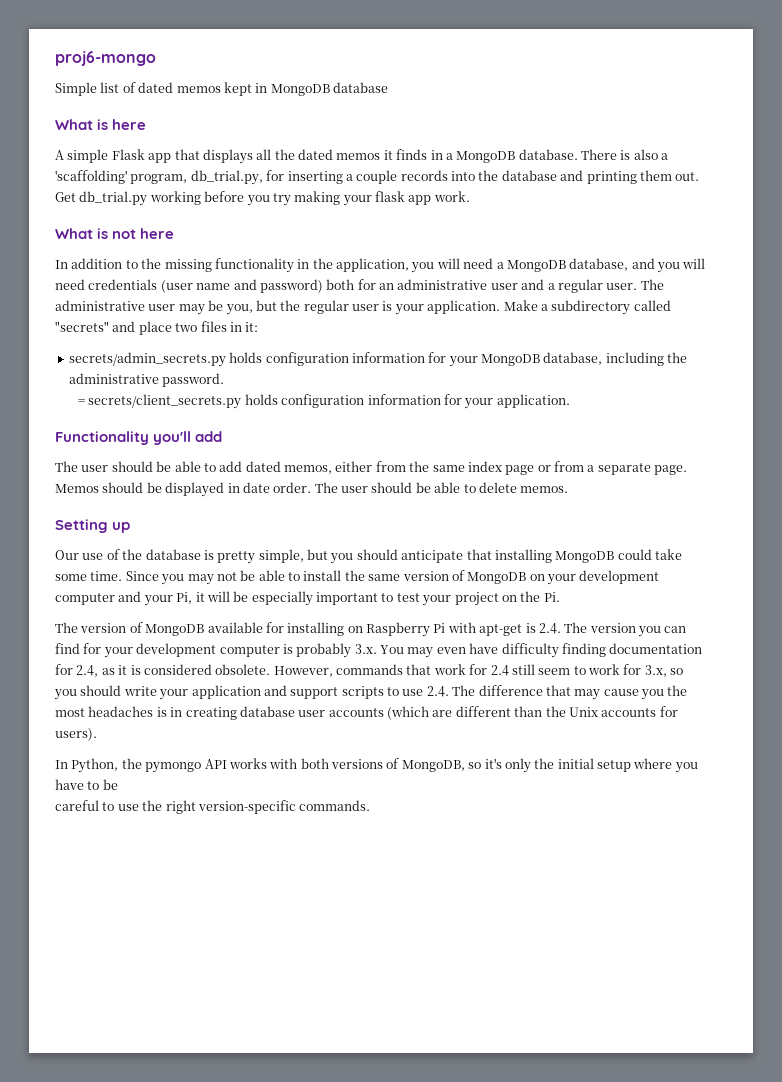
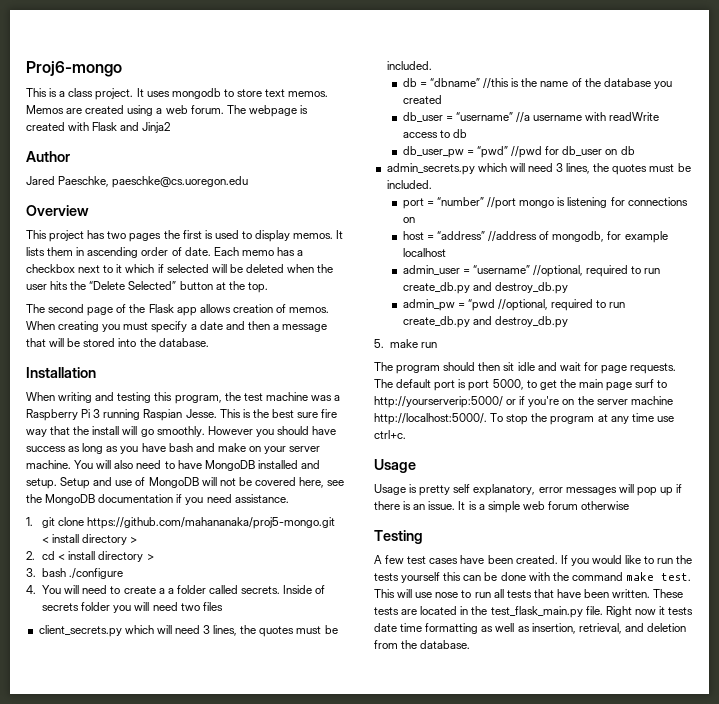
[55,51,156,66] [55,82,388,96] [55,119,147,130] [55,149,669,164] [55,170,700,185] [55,191,470,206] [55,228,175,239] [55,258,706,273] [55,279,664,293] [55,300,671,315] [55,321,259,335] [68,352,688,367] [68,373,225,387] [78,394,570,409] [55,431,223,445] [55,461,688,475] [55,482,569,497] [55,519,131,533] [55,549,682,564] [55,570,660,585] [55,591,560,606] [55,622,687,637] [55,643,703,658] [55,664,684,677] [54,685,688,700] [55,706,678,720] [55,728,97,741] [55,758,698,773] [55,779,118,790] [55,800,371,814] proj6-mongo // Simple list of dated memos kept in MongoDB database // What is here // A simple Flask app that displays all the dated memos it finds in a MongoDB database. There is also a 'scaffolding' program, db_trial.py, for inserting a couple records into the database and printing them out. Get db_trial.py working before you try making your flask app work. // What is not here // In addition to the missing functionality in the application, you will need a MongoDB database, and you will need credentials (user name and password) both for an administrative user and a regular user. The administrative user may be you, but the regular user is your application. Make a subdirectory called "secrets" and place two files in it: // secrets/admin_secrets.py holds configuration information for your MongoDB database, including the administrative password. // = secrets/client_secrets.py holds configuration information for your application. // Functionality you'll add // The user should be able to add dated memos, either from the same index page or from a separate page. Memos should be displayed in date order. The user should be able to delete memos. // Setting up // Our use of the database is pretty simple, but you should anticipate that installing MongoDB could take some time. Since you may not be able to install the same version of MongoDB on your development computer and your Pi, it will be especially important to test your project on the Pi. // The version of MongoDB available for installing on Raspberry Pi with apt-get is 2.4. The version you can find for your development computer is probably 3.x. You may even have difficulty finding documentation for 2.4, as it is considered obsolete. However, commands that work for 2.4 still seem to work for 3.x, so you should write your application and support scripts to use 2.4. The difference that may cause you the most headaches is in creating database user accounts (which are different than the Unix accounts for users). // In Python, the pymongo API works with both versions of MongoDB, so it's only the initial setup where you have to be // careful to use the right version-specific commands. -> [26,61,122,77] [26,88,329,100] [26,105,308,117] [26,122,171,133] [26,151,70,162] [26,176,249,188] [26,205,89,216] [26,230,344,242] [26,247,304,258] [26,264,334,273] [26,281,268,293] [26,304,330,316] [26,321,328,333] [26,338,209,347] [26,367,96,378] [26,392,341,404] [26,409,338,421] [26,426,337,437] [26,443,321,454] [26,460,320,471] [26,477,345,489] [26,494,289,505] [26,517,336,529] [42,534,138,545] [26,551,154,562] [26,568,124,579] [26,585,326,594] [42,602,223,613] [38,625,338,637] [386,61,432,70] [402,78,672,89] [402,95,442,104] [402,112,660,123] [402,129,468,138] [402,146,635,158] [386,163,691,175] [386,180,432,189] [402,197,688,209] [402,217,415,223] [402,231,668,243] [402,248,446,257] [402,265,661,277] [402,282,569,294] [402,299,626,311] [402,316,569,328] [374,339,438,348] [374,362,677,374] [374,379,668,391] [374,396,673,408] [374,413,674,425] [374,430,406,439] [374,459,416,473] [374,484,683,496] [374,501,630,513] [374,530,423,544] [374,555,693,566] [374,572,691,583] [374,589,684,598] [374,606,694,618] [374,623,686,634] [374,640,471,649] Proj6-mongo // This is a class project. It uses mongodb to store text memos. Memos are created using a web forum. The webpage is created with Flask and Jinja2 // Author // Jared Paeschke, paeschke@cs.uoregon.edu // Overview // This project has two pages the first is used to display memos. It lists them in ascending order of date. Each memo has a checkbox next to it which if selected will be deleted when the user hits the “Delete Selected” button at the top. // The second page of the Flask app allows creation of memos. When creating you must specify a date and then a message that will be stored into the database. // Installation // When writing and testing this program, the test machine was a Raspberry Pi 3 running Raspian Jesse. This is the best sure fire way that the install will go smoothly. However you should have success as long as you have bash and make on your server machine. You will also need to have MongoDB installed and setup. Setup and use of MongoDB will not be covered here, see the MongoDB documentation if you need assistance. // 1. git clone https://github.com/mahananaka/proj5-mongo.git < install directory > // 2. cd < install directory > // 3. bash ./configure // 4. You will need to create a a folder called secrets. Inside of secrets folder you will need two files // client_secrets.py which will need 3 lines, the quotes must be included. // db = “dbname” //this is the name of the database you created // db_user = “username” //a username with readWrite access to db // db_user_pw = “pwd” //pwd for db_user on db // admin_secrets.py which will need 3 lines, the quotes must be included. // port = “number” //port mongo is listening for connections on // host = “address” //address of mongodb, for example localhost // admin_user = “username” //optional, required to run create_db.py and destroy_db.py // admin_pw = “pwd //optional, required to run create_db.py and destroy_db.py // 5. make run // The program should then sit idle and wait for page requests. The default port is port 5000, to get the main page surf to http://yourserverip:5000/ or if you're on the server machine http://localhost:5000/. To stop the program at any time use ctrl+c. // Usage // Usage is pretty self explanatory, error messages will pop up if there is an issue. It is a simple web forum otherwise // Testing // A few test cases have been created. If you would like to run the tests yourself this can be done with the command make test. This will use nose to run all tests that have been written. These tests are located in the test_flask_main.py file. Right now it tests date time formatting as well as insertion, retrieval, and deletion from the database.

